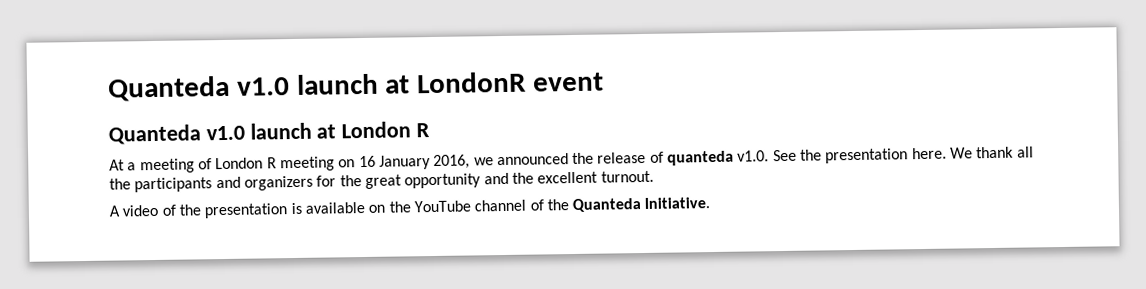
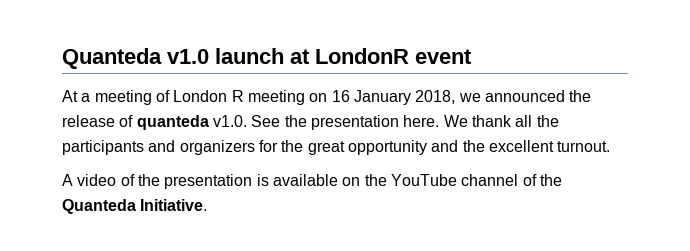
[108,121,431,145] // Quanteda v1.0 launch at London R -> (472, 56) none
[433,154,471,170] 2016, -> [415,90,456,104] 2018,

